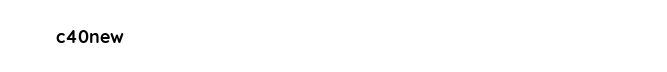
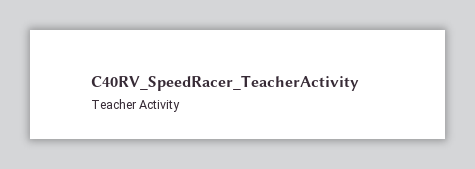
[56,30,124,43] c40new -> [91,75,359,91] [91,99,181,112] C40RV_SpeedRacer_TeacherActivity // Teacher Activity

